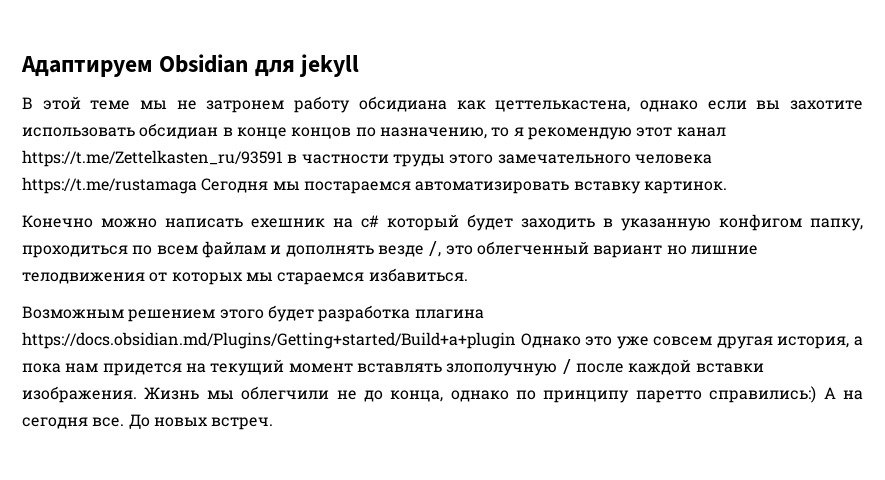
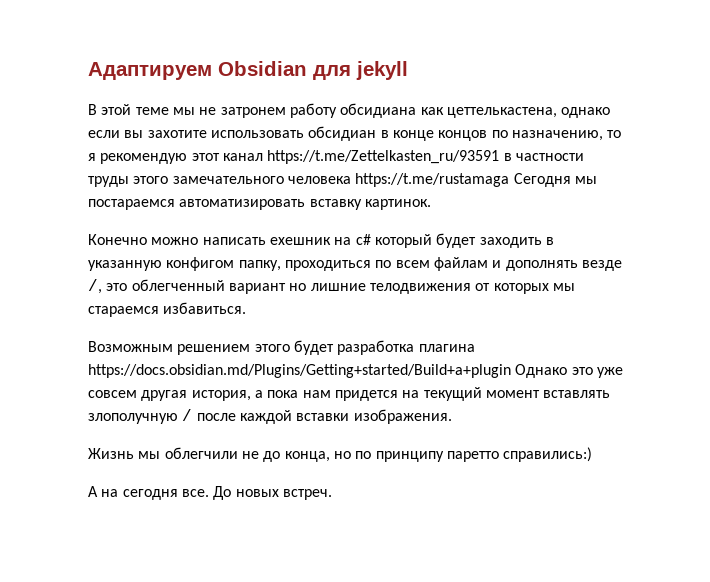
(137, 394) none -> (452, 416) //
[450,390,509,402] однако -> [333,451,351,459] но
(817, 394) none -> (593, 454) //

